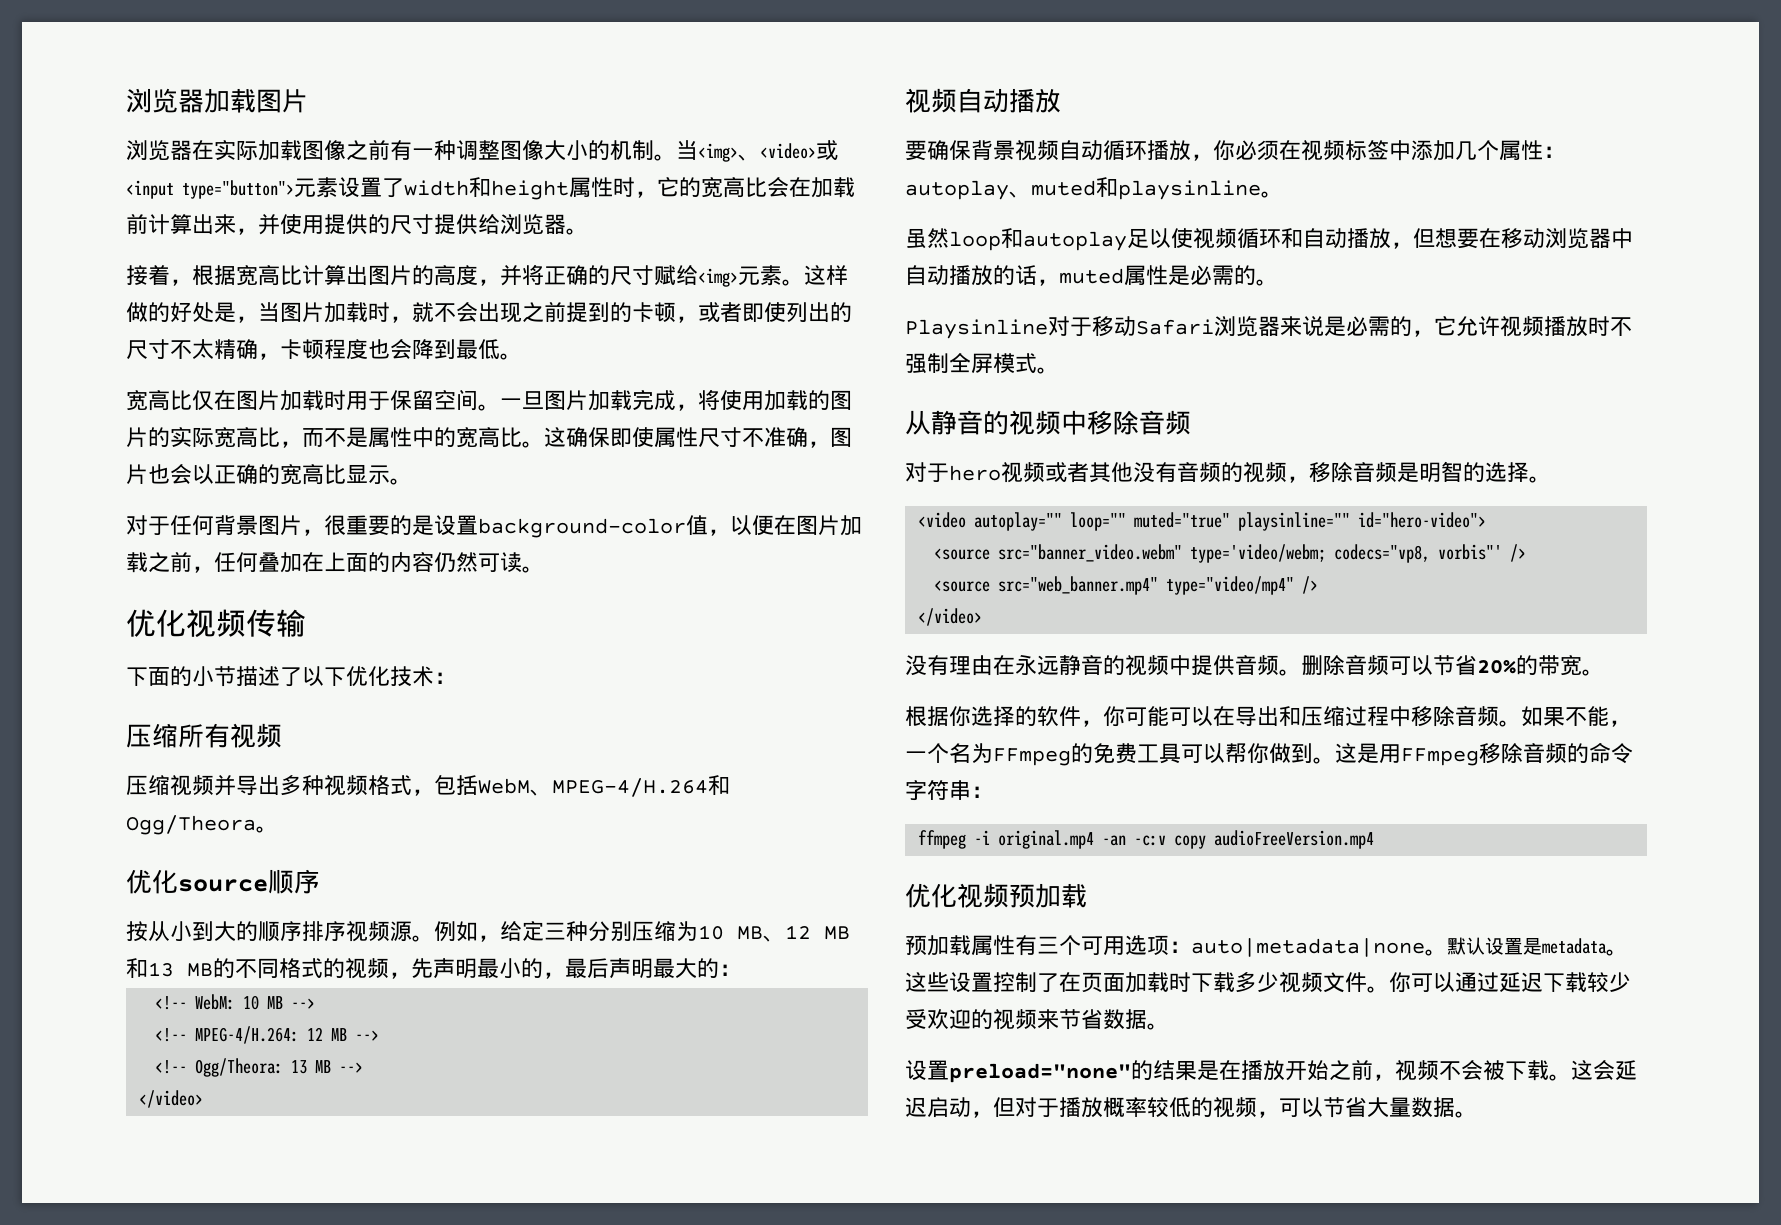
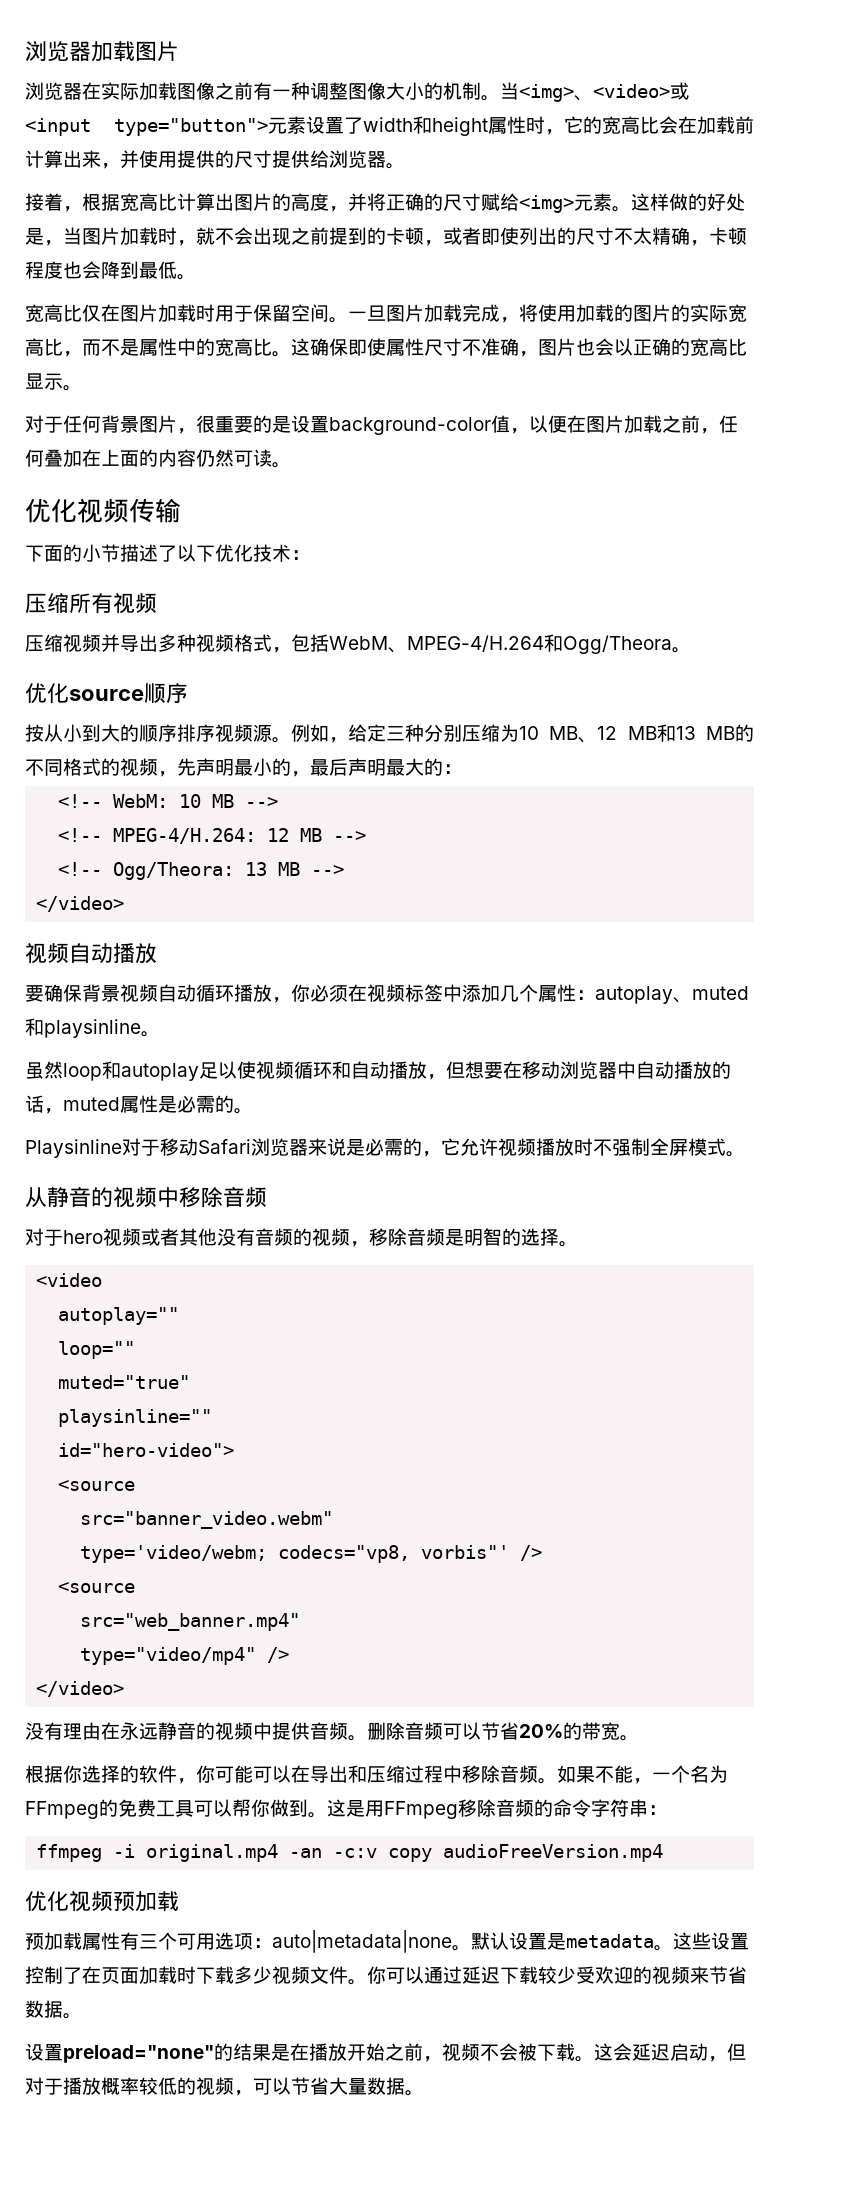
(967, 520) none -> (103, 1280) //
(1063, 521) none -> (180, 1316) //
(1127, 521) none -> (136, 1350) //
(1231, 520) none -> (191, 1382) //
(1351, 521) none -> (213, 1418) //
(991, 554) none -> (136, 1485) //
(1183, 553) none -> (334, 1520) //
(991, 586) none -> (136, 1587) //
(1159, 585) none -> (301, 1622) //

